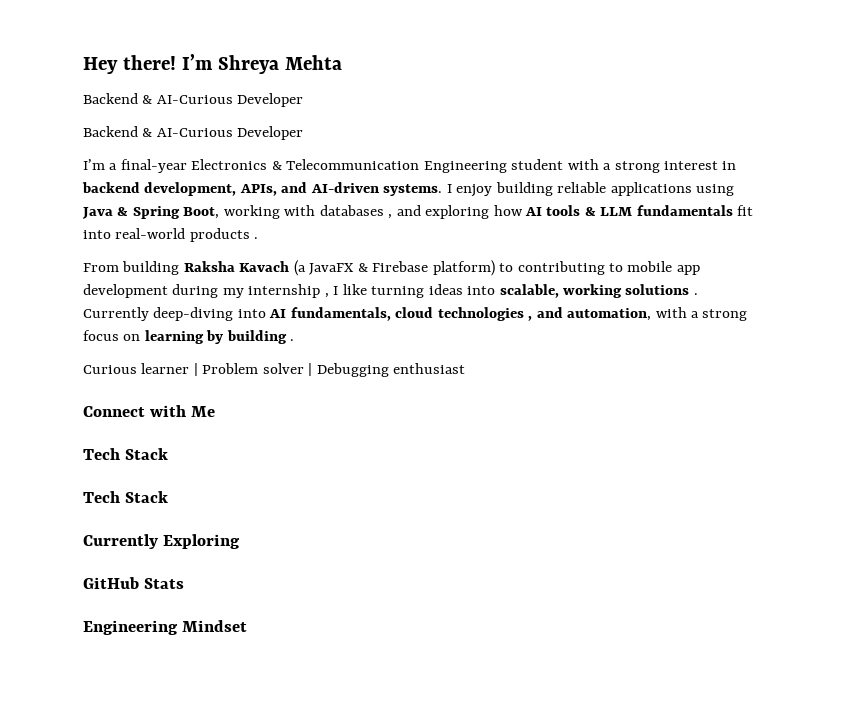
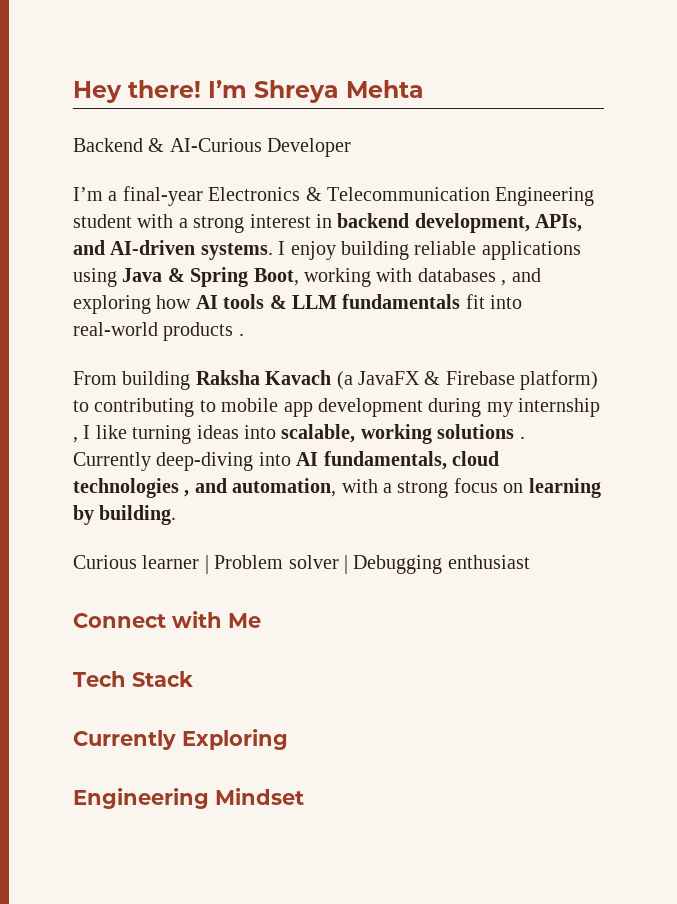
[83,126,304,140] // Backend & AI-Curious Developer -> (352, 147) none
[226,330,295,344] building . -> [99,505,177,525] building.
[83,491,169,503] // Tech Stack -> (193, 679) none
[83,577,185,589] // GitHub Stats -> (288, 739) none

